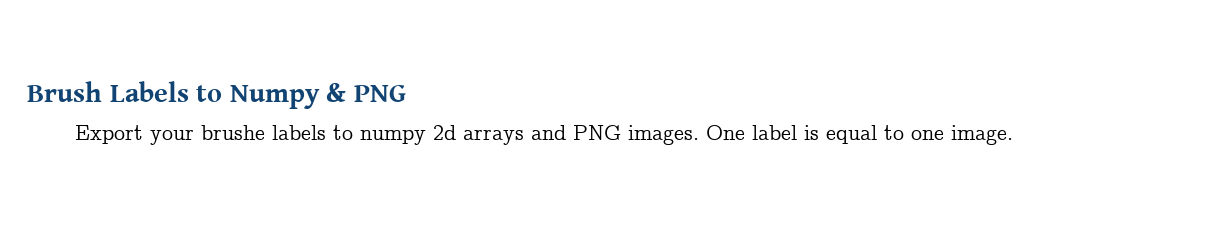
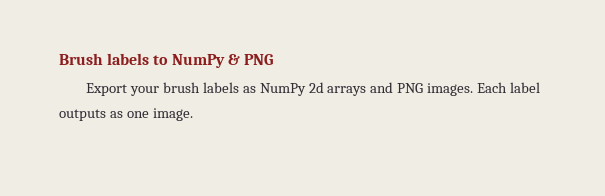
[109,81,320,109] Labels to Numpy -> [107,53,225,68] labels to NumPy
[201,125,427,145] brushe labels to numpy -> [162,82,306,96] brush labels as NumPy
[706,125,905,144] One label is equal to -> [477,82,541,93] [59,109,123,121] Each label outputs as

